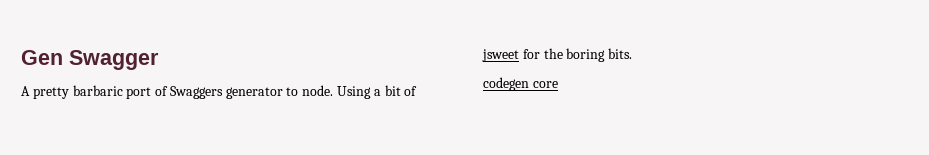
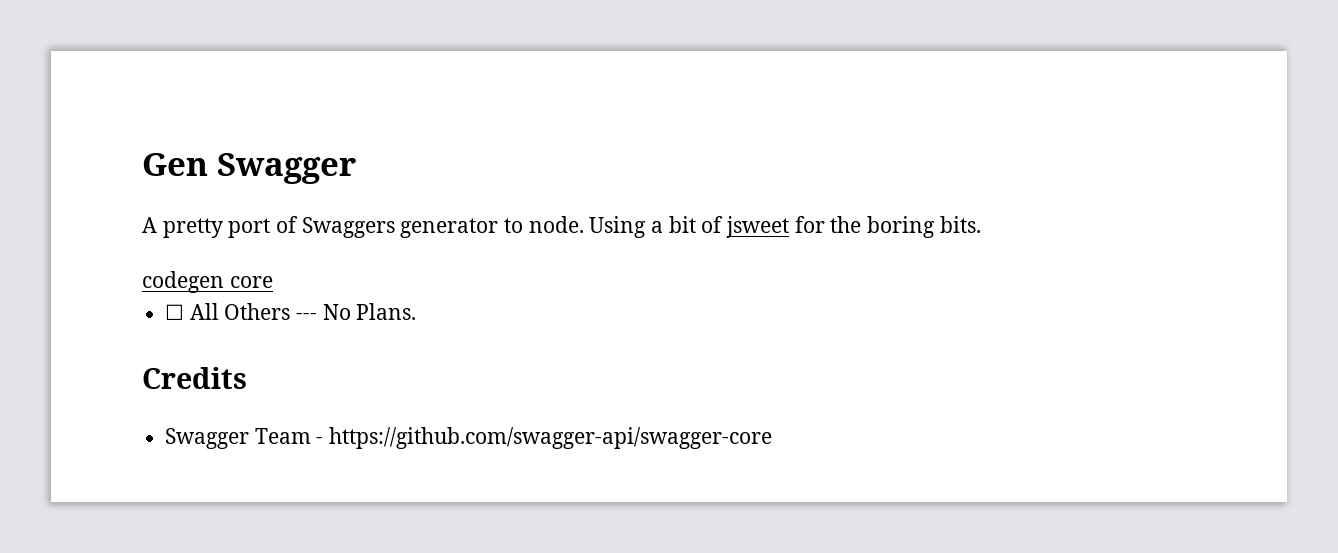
[72,85,123,96] barbaric -> (223, 228) none
(558, 84) none -> [165,303,417,320] [142,367,247,389] [165,427,773,449] // ☐ All Others --- No Plans. // Credits // Swagger Team - https://github.com/swagger-api/swagger-core

